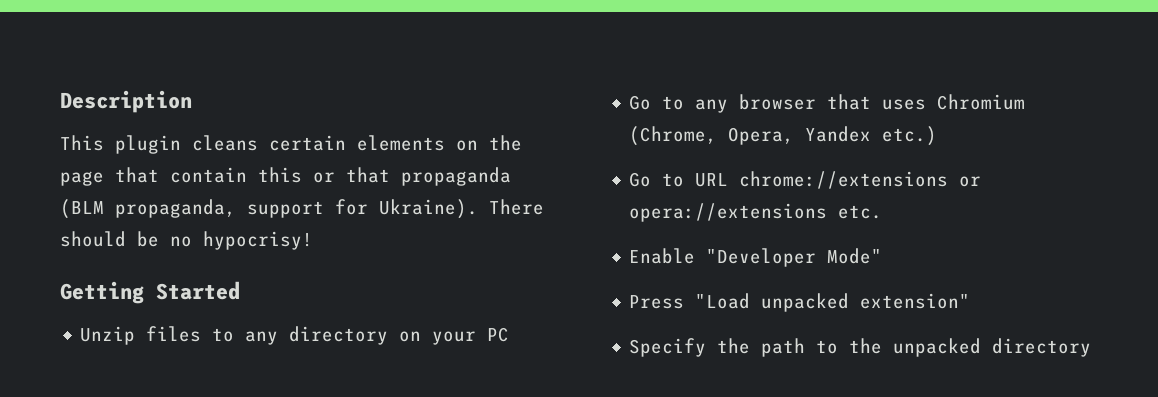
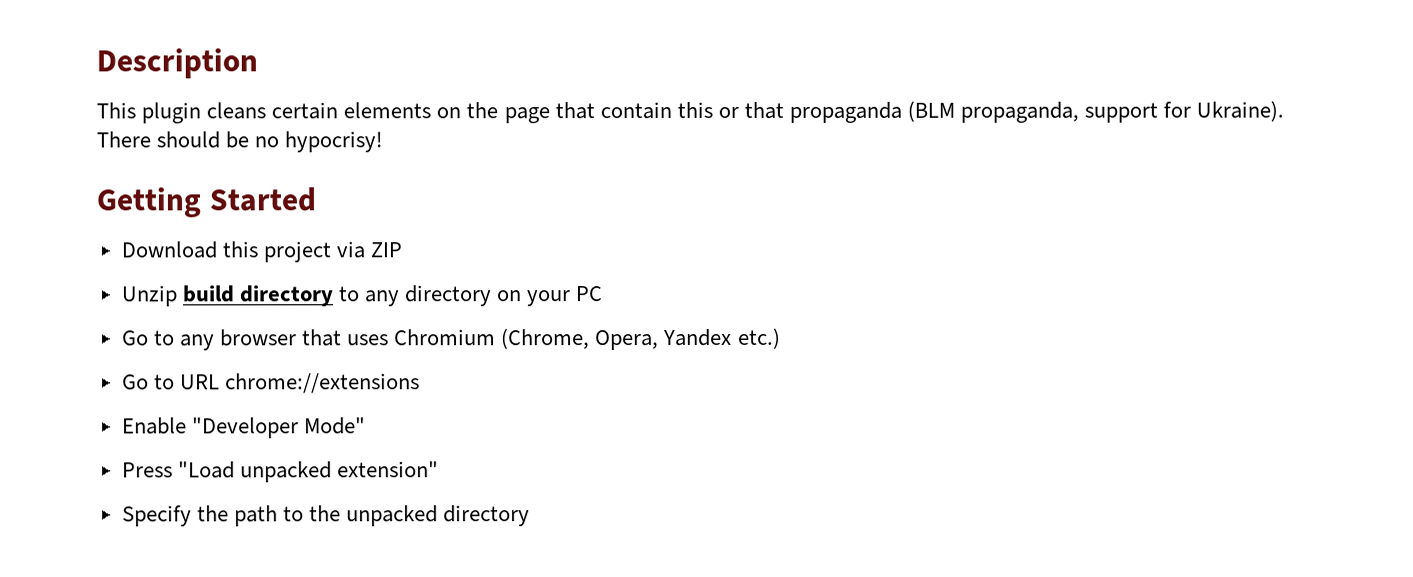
(240, 290) none -> [120,241,403,263] // Download this project via ZIP
[146,326,202,342] files -> [181,285,334,307] build directory
[959,176,982,187] [629,203,883,222] or opera://extensions etc. -> (420, 383) none

